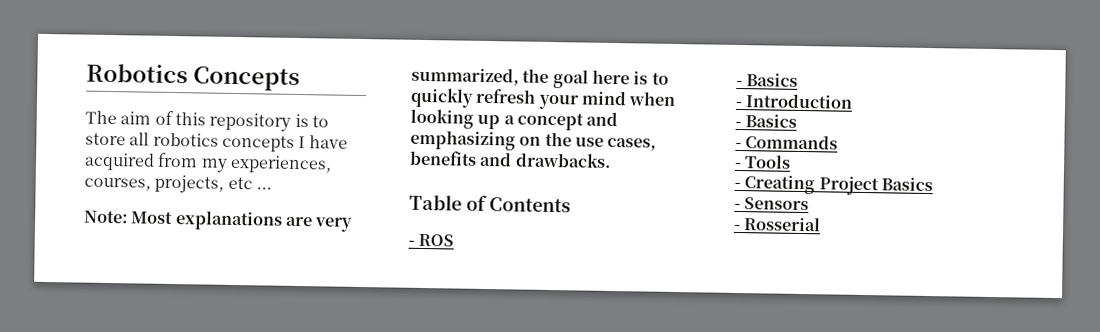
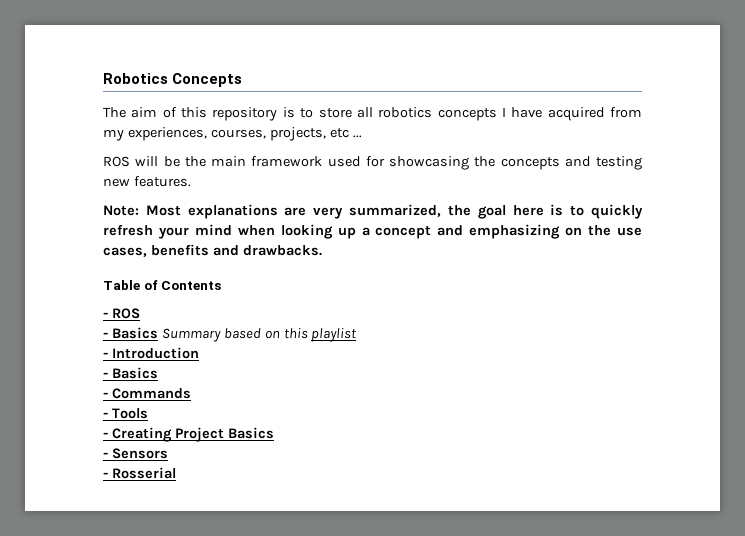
(272, 188) none -> [103,156,642,170] [103,176,191,187] // ROS will be the main framework used for showcasing the concepts and testing new features.
(799, 80) none -> [161,328,358,342] Summary based on this playlist

